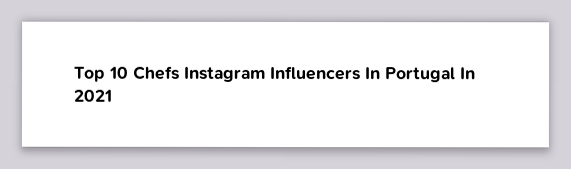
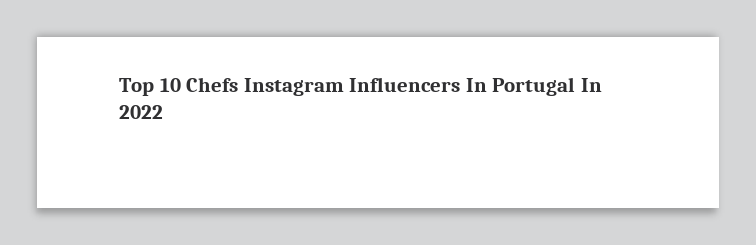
[73,89,112,102] 2021 -> [119,105,163,119] 2022

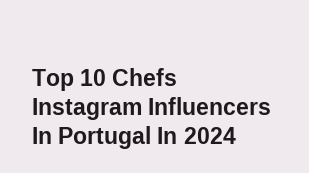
[119,105,163,119] 2022 -> [183,127,236,144] 2024

